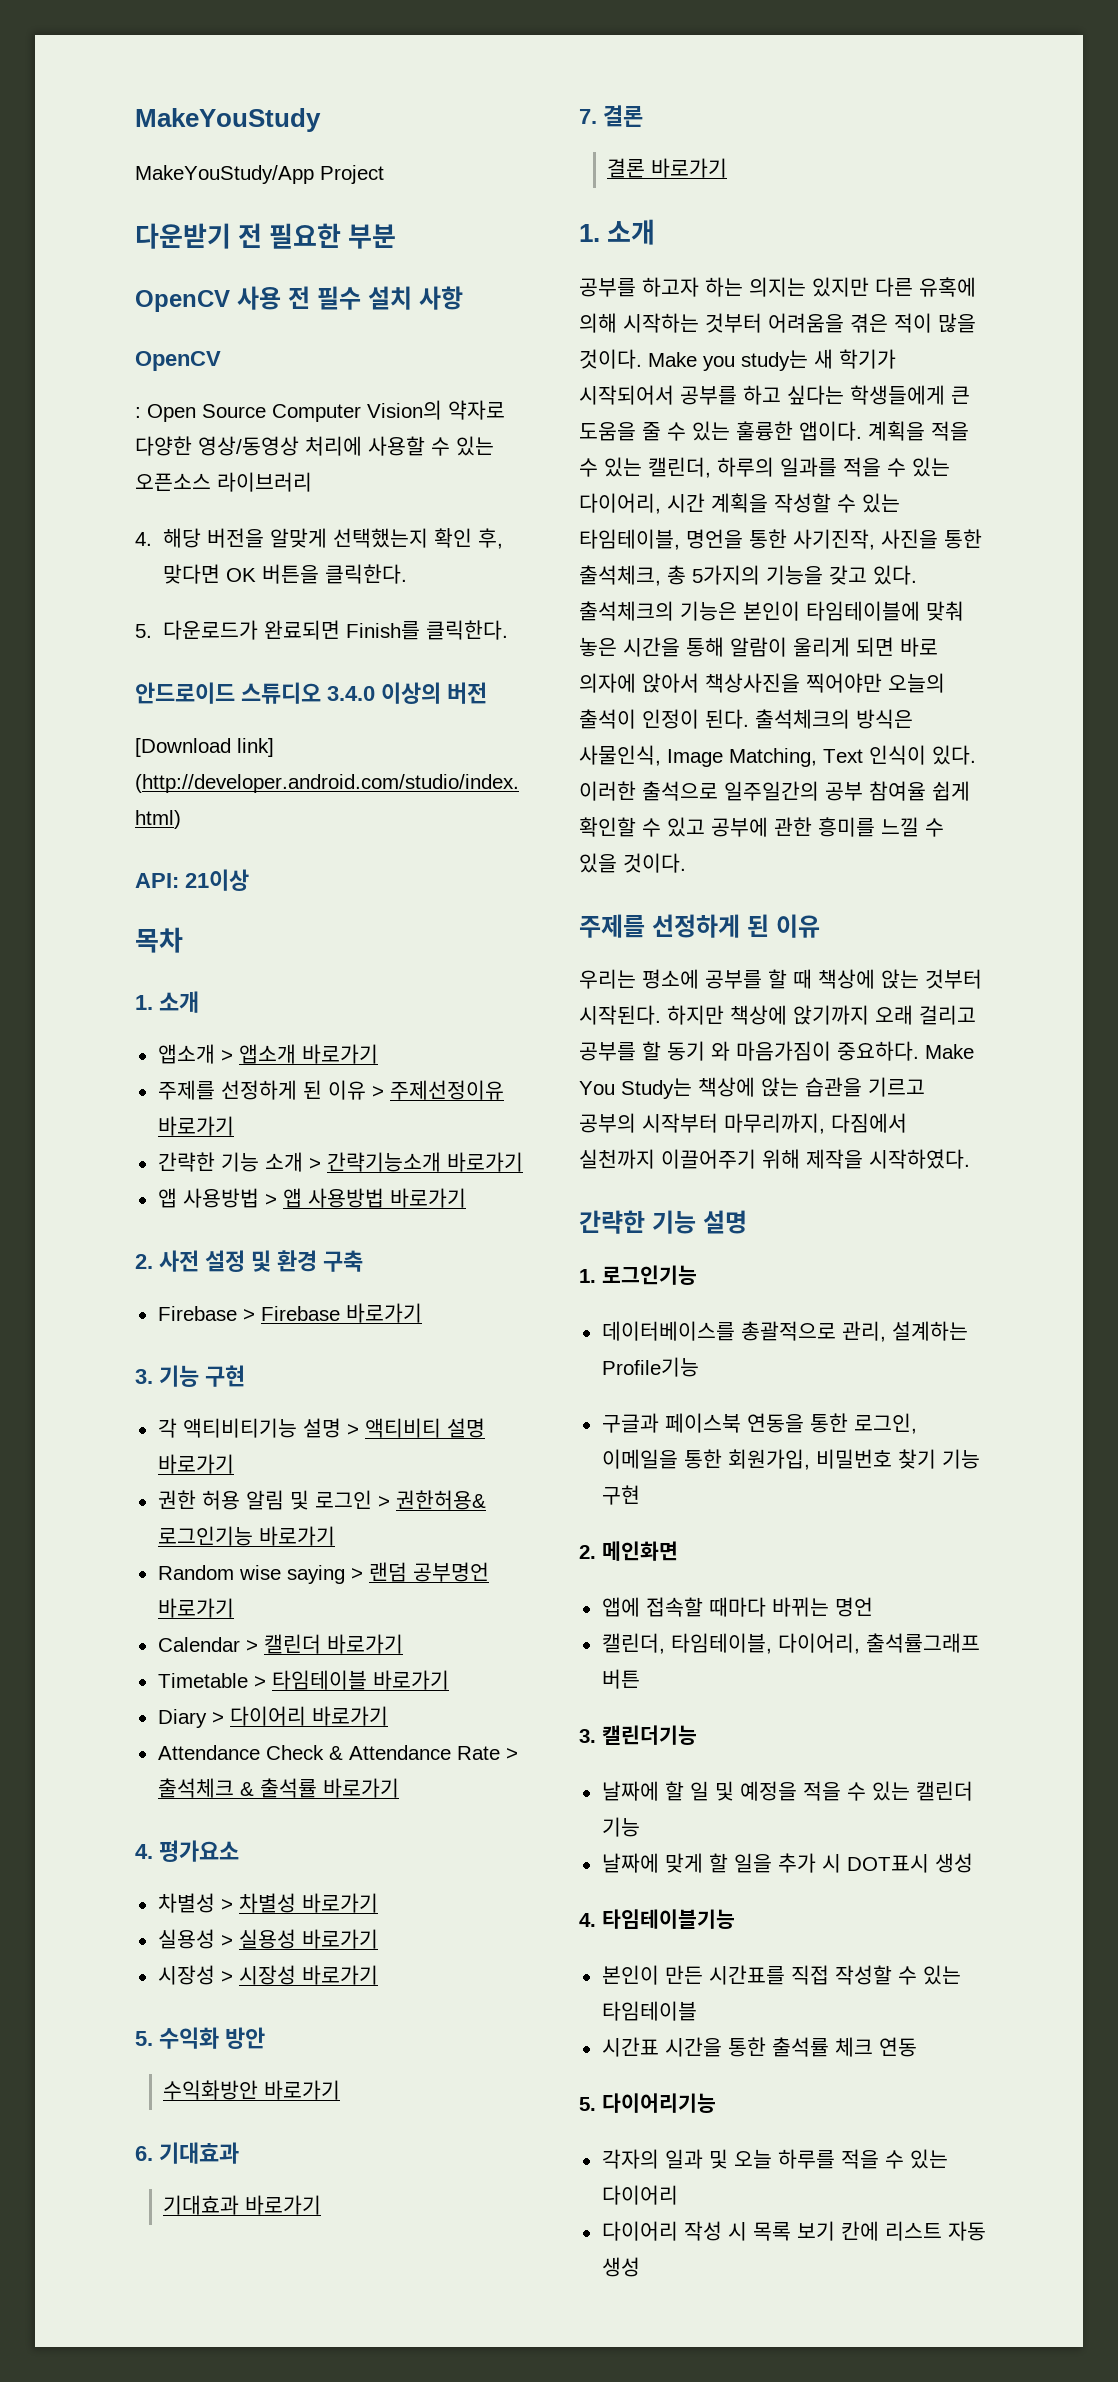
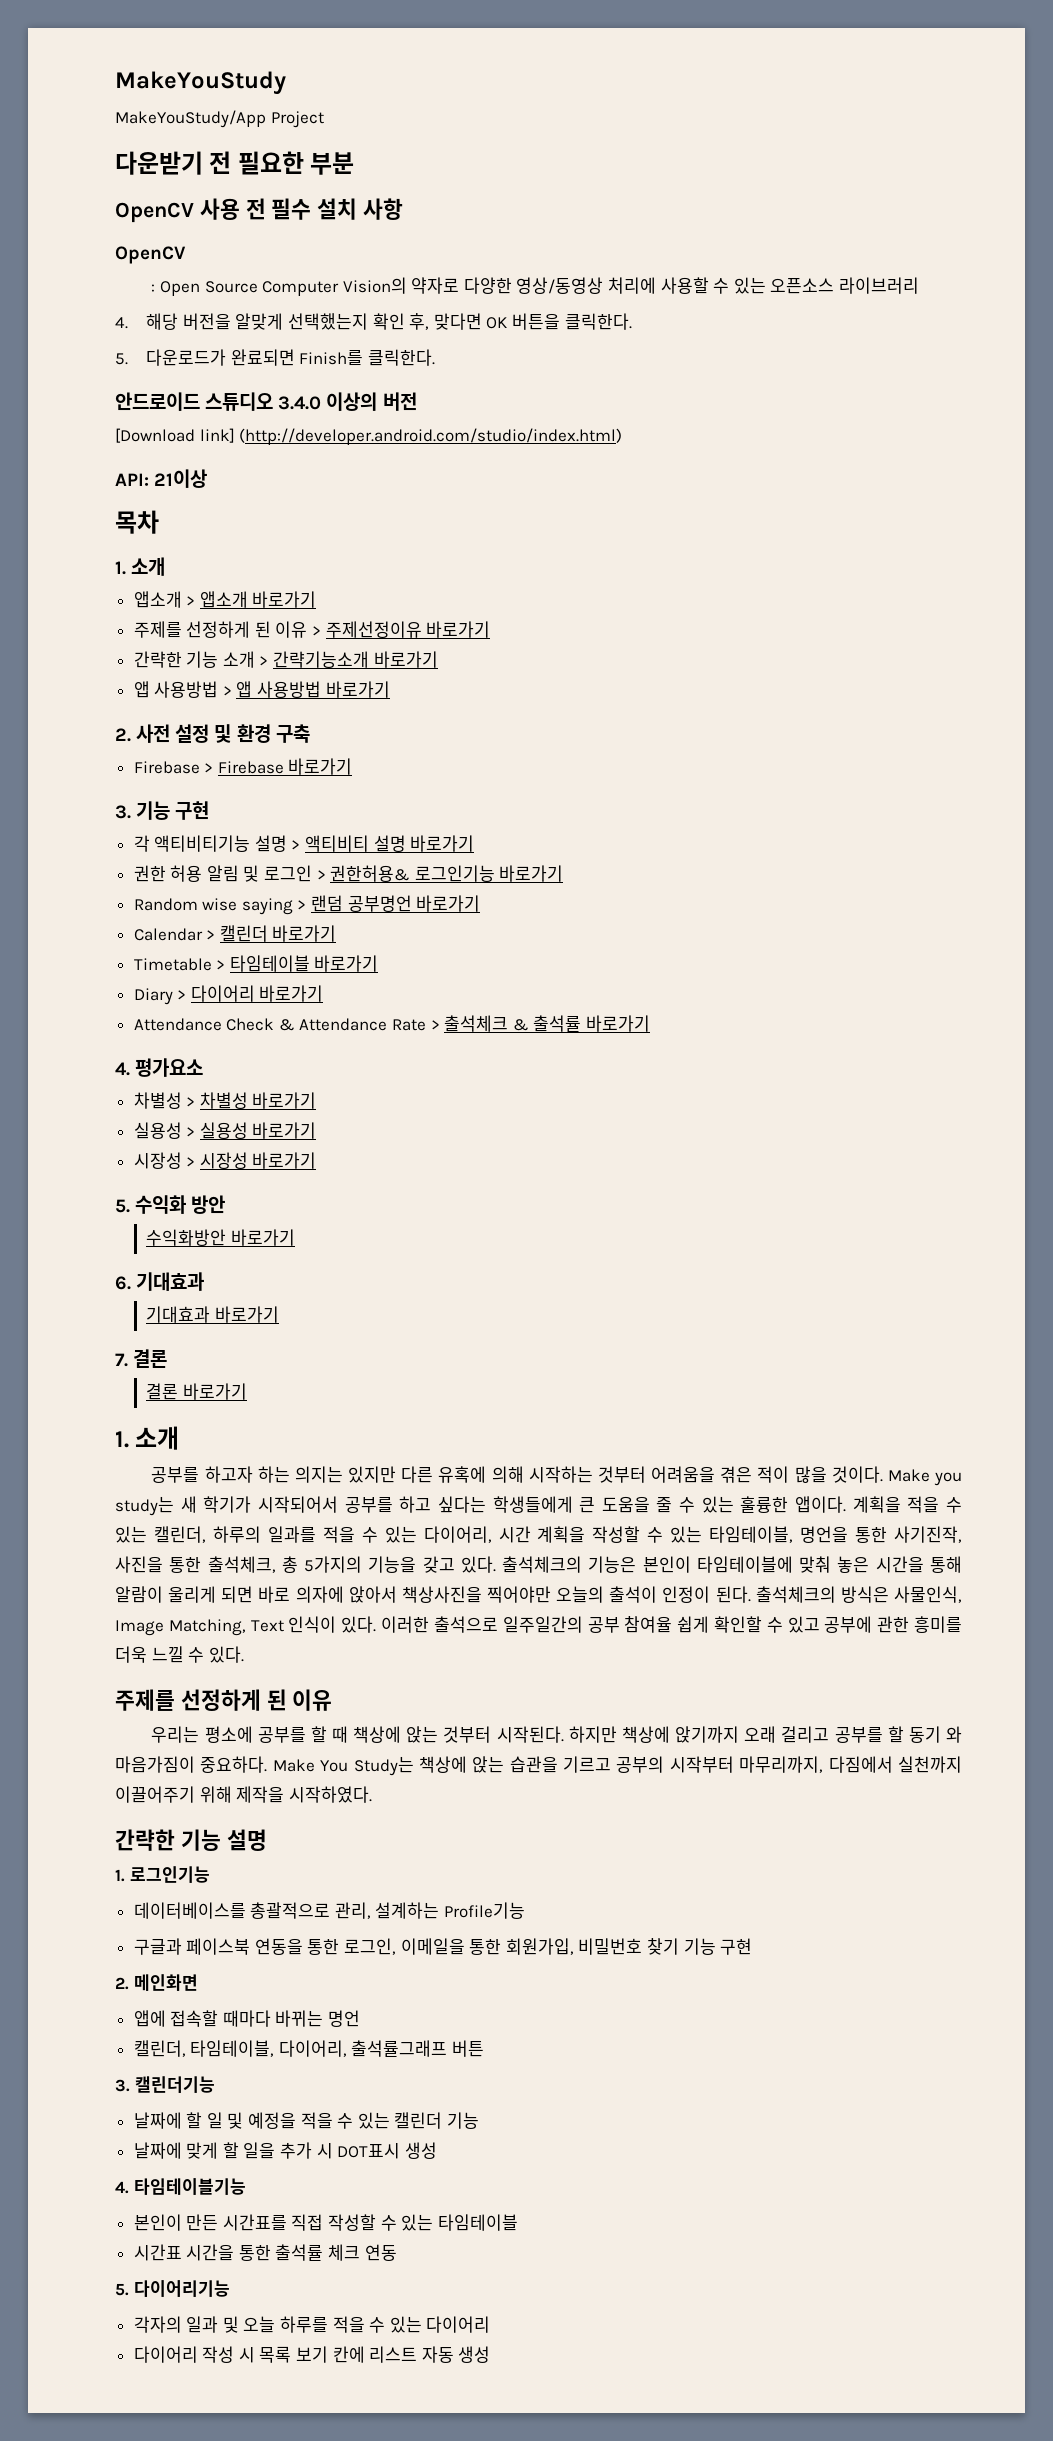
(875, 827) none -> [115,1646,147,1663] 더욱
[579,853,686,873] 있을 것이다. -> [208,1646,244,1663] 있다.

